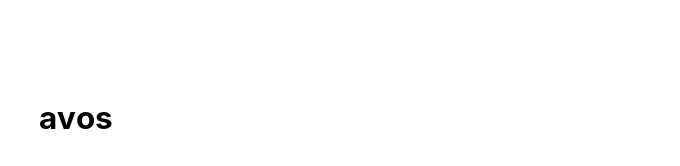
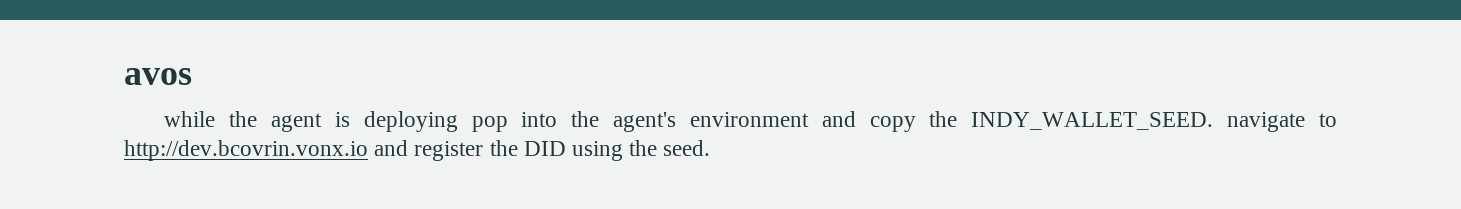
(113, 120) none -> [164,111,1337,132] [124,140,711,161] // while the agent is deploying pop into the agent's environment and copy the INDY_WALLET_SEED. navigate to http://dev.bcovrin.vonx.io and register the DID using the seed.

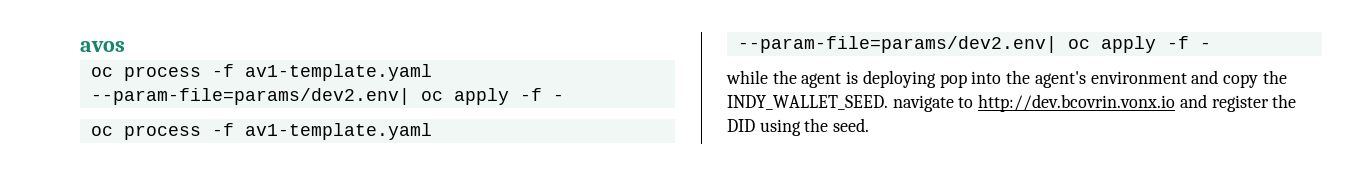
(192, 76) none -> [90,64,432,81] [90,88,564,105] [90,123,432,140] [737,36,1211,53] // oc process -f av1-template.yaml --param-file=params/dev2.env| oc apply -f - // oc process -f av1-template.yaml --param-file=params/dev2.env| oc apply -f -

